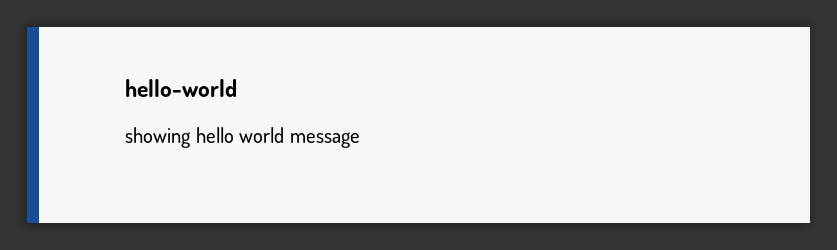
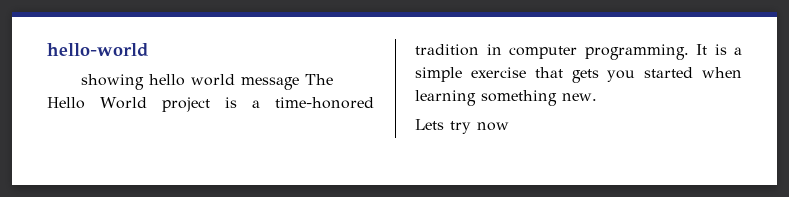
(360, 140) none -> [305,74,334,85] [47,97,374,112] [415,44,742,60] [415,67,742,83] [415,90,597,106] [415,119,509,134] The Hello World project is a time-honored tradition in computer programming. It is a simple exercise that gets you started when learning something new. // Lets try now

